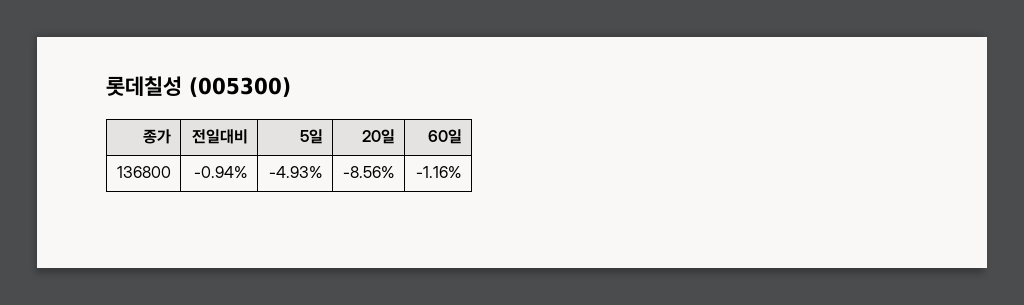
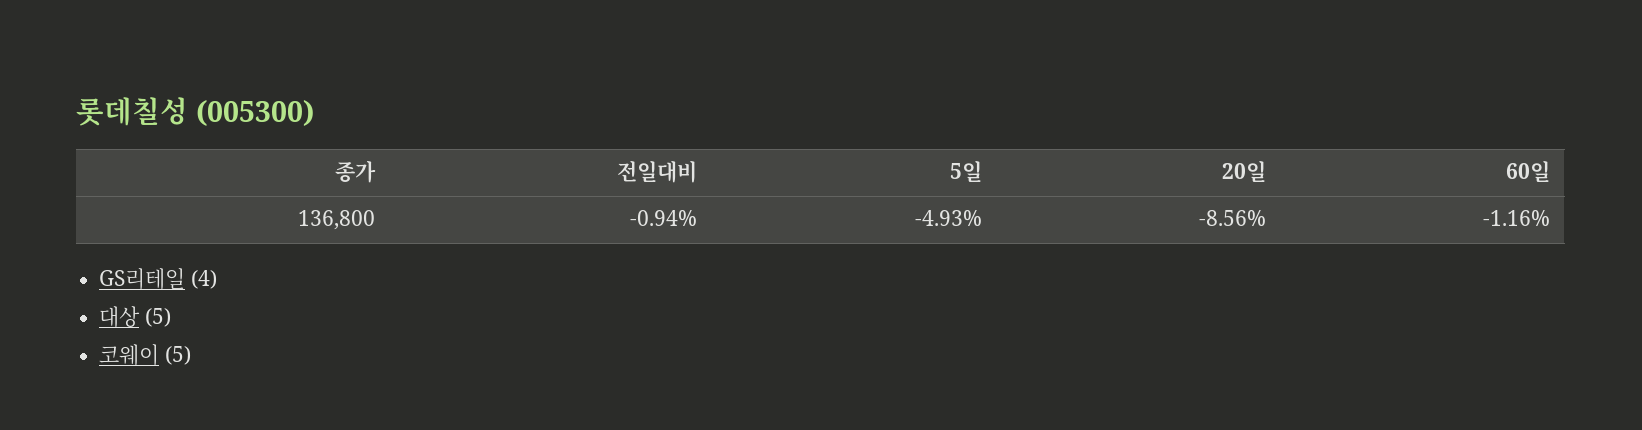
[117,166,172,178] 136800 -> [298,210,376,230] 136,800
(463, 172) none -> [99,268,217,290] [99,306,171,328] [99,344,191,366] // GS리테일 (4) // 대상 (5) // 코웨이 (5)

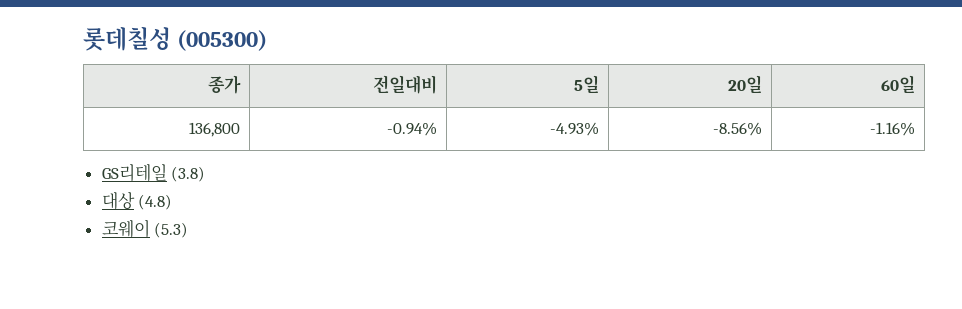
[190,270,217,289] (4) -> [171,166,206,182] (3.8)
[144,308,171,327] (5) -> [138,194,173,210] (4.8)
[164,346,191,365] (5) -> [154,222,189,238] (5.3)

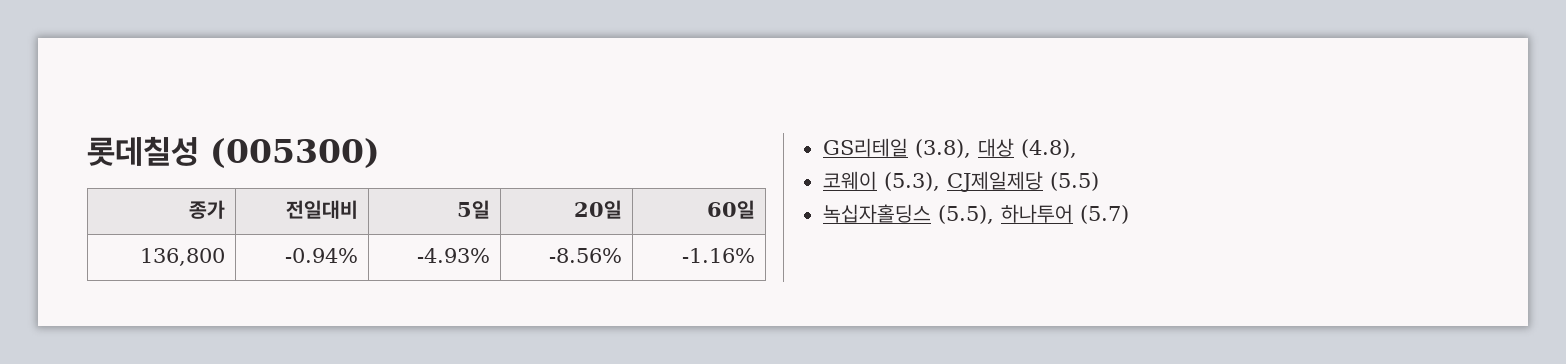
[171,166,206,182] [101,192,173,210] [101,219,189,238] (3.8) // 대상 (4.8) // 코웨이 (5.3) -> [914,138,1077,158] [822,171,1099,192] [822,204,1129,224] (3.8), 대상 (4.8), // 코웨이 (5.3), CJ제일제당 (5.5) // 녹십자홀딩스 (5.5), 하나투어 (5.7)

